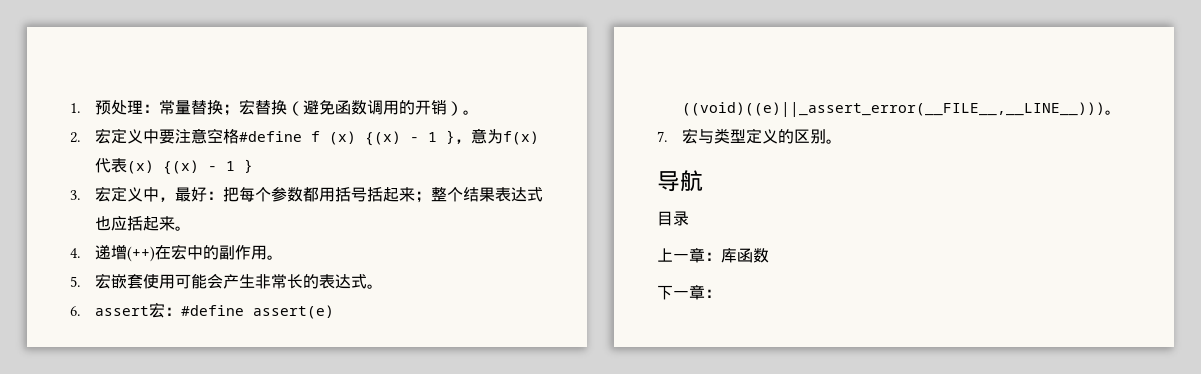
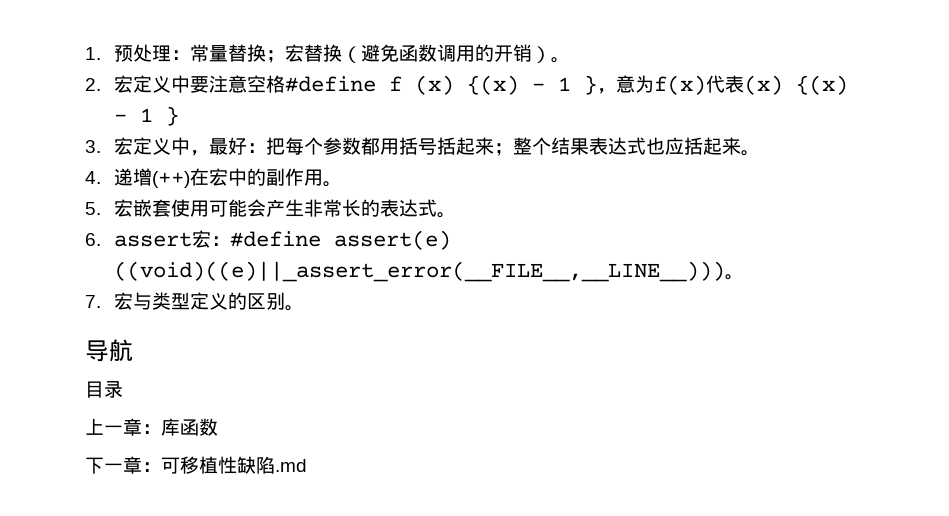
(721, 293) none -> [161,456,307,474] 可移植性缺陷.md

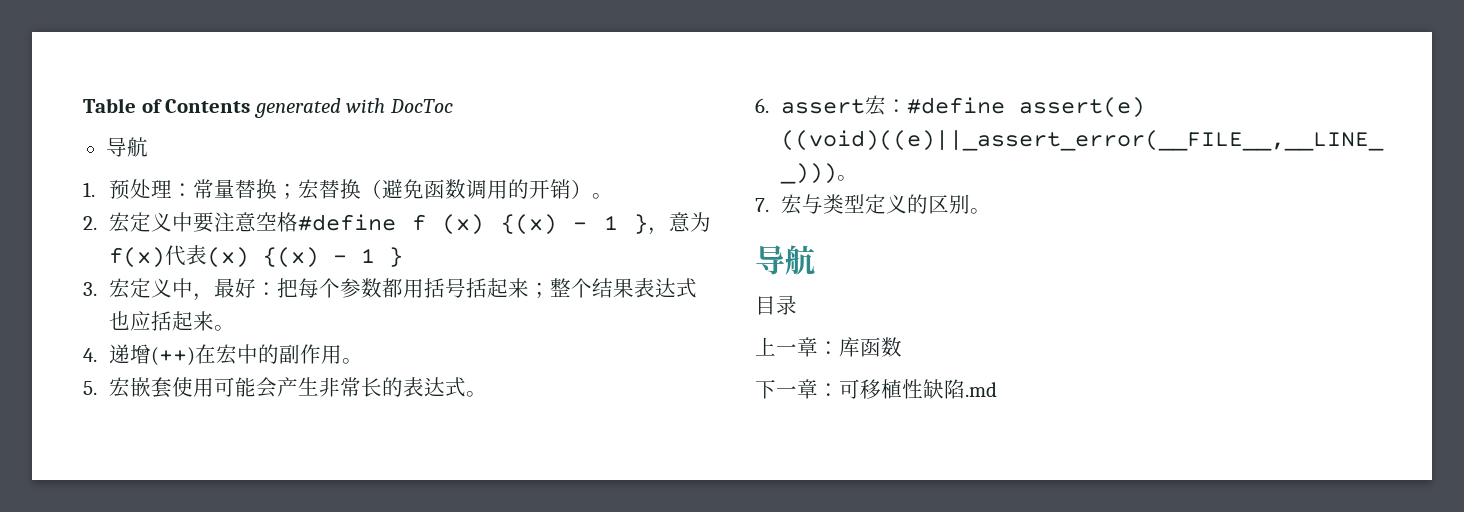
(85, 53) none -> [83,98,453,118] [105,137,148,157] Table of Contents generated with DocToc // 导航 //

